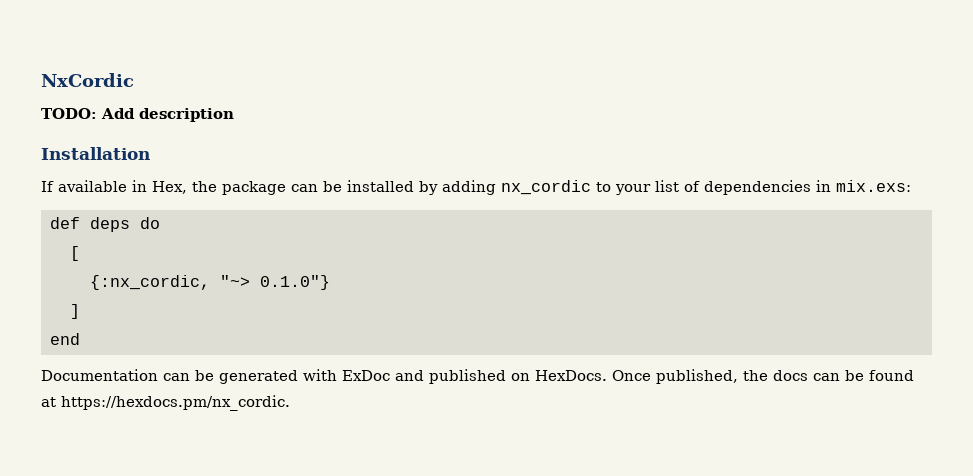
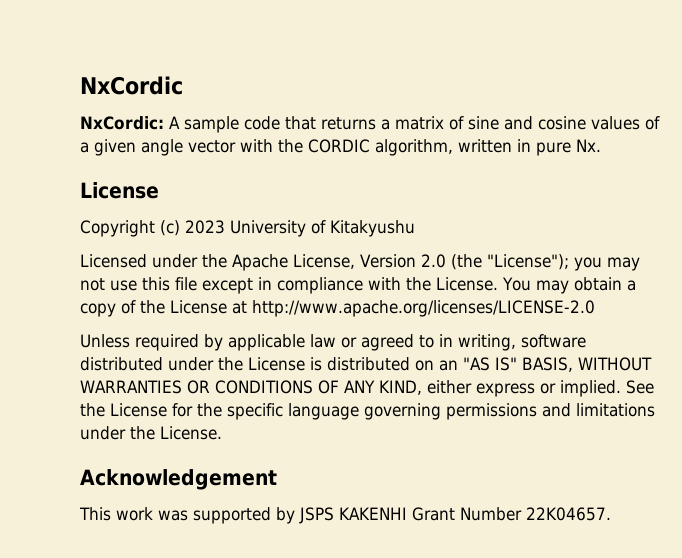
[41,108,234,122] [41,147,150,160] [41,180,911,195] [50,217,160,232] [70,246,80,261] [90,275,330,290] [70,304,80,319] [50,333,80,345] [41,369,914,384] [41,395,290,411] TODO: Add description // Installation // If available in Hex, the package can be installed by adding nx_cordic to your list of dependencies in mix.exs: // def deps do // [ // {:nx_cordic, "~> 0.1.0"} // ] // end // Documentation can be generated with ExDoc and published on HexDocs. Once published, the docs can be found at https://hexdocs.pm/nx_cordic. -> [80,116,660,133] [80,139,601,156] [80,182,159,199] [80,220,415,237] [80,254,640,271] [80,277,636,294] [80,300,595,317] [80,334,586,351] [80,357,652,372] [80,380,654,397] [80,403,655,420] [80,426,222,440] [80,469,277,490] [79,507,611,524] NxCordic: A sample code that returns a matrix of sine and cosine values of a given angle vector with the CORDIC algorithm, written in pure Nx. // License // Copyright (c) 2023 University of Kitakyushu // Licensed under the Apache License, Version 2.0 (the "License"); you may not use this file except in compliance with the License. You may obtain a copy of the License at http://www.apache.org/licenses/LICENSE-2.0 // Unless required by applicable law or agreed to in writing, software distributed under the License is distributed on an "AS IS" BASIS, WITHOUT WARRANTIES OR CONDITIONS OF ANY KIND, either express or implied. See the License for the specific language governing permissions and limitations under the License. // Acknowledgement // This work was supported by JSPS KAKENHI Grant Number 22K04657.

